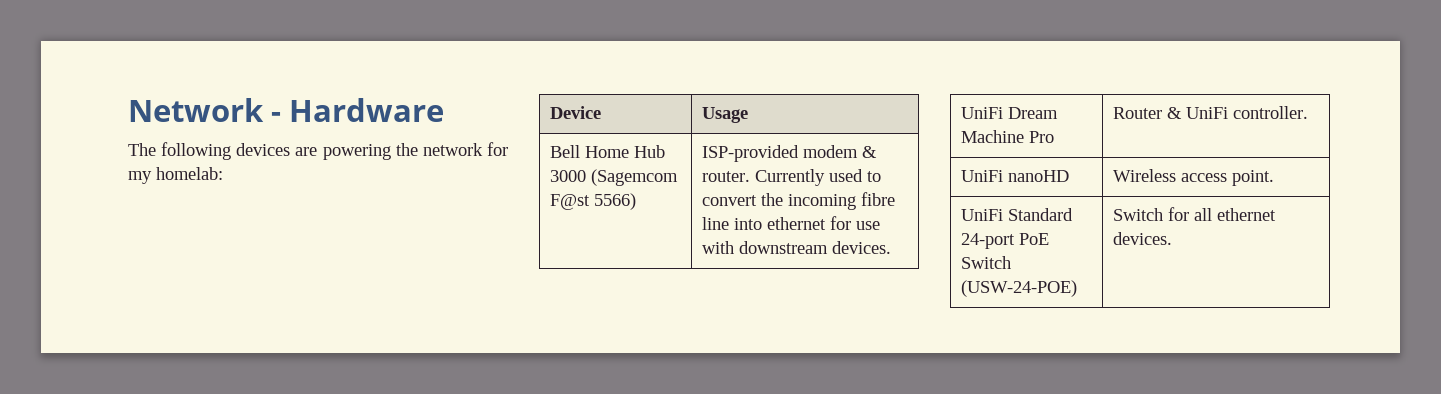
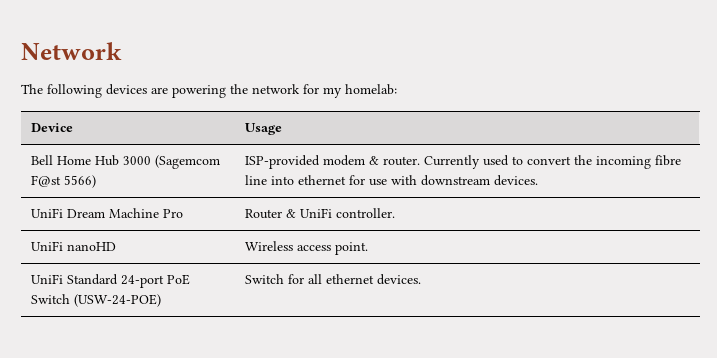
[271,98,445,122] - Hardware -> (122, 51) none

